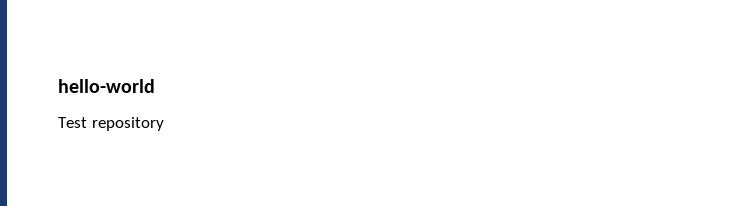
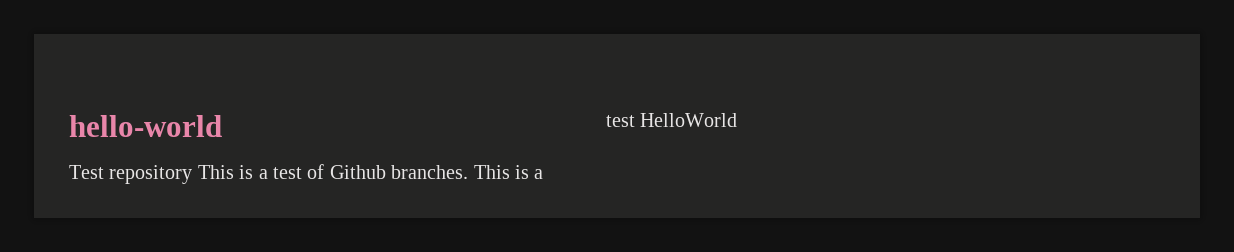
(164, 124) none -> [197,164,544,179] [606,113,738,127] This is a test of Github branches. This is a test HelloWorld

